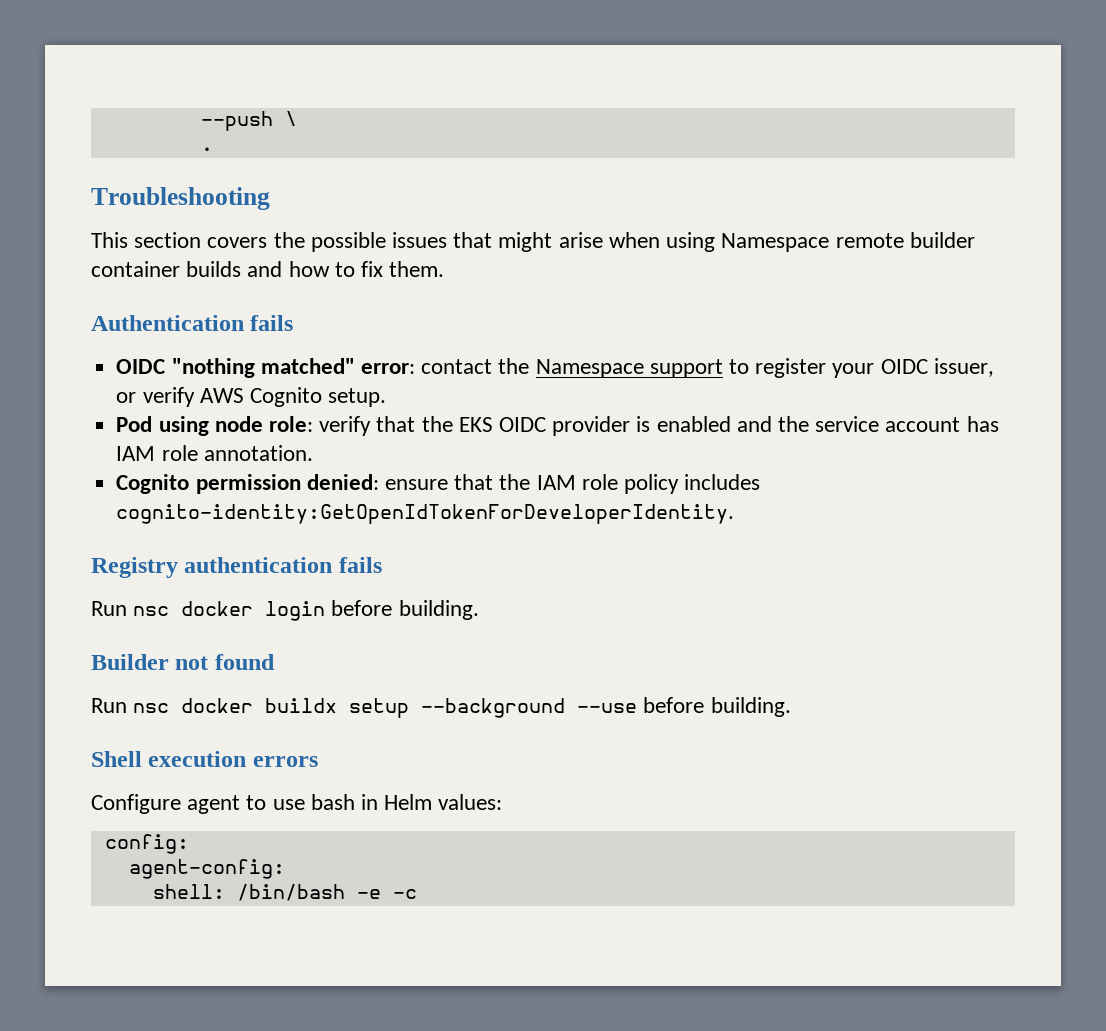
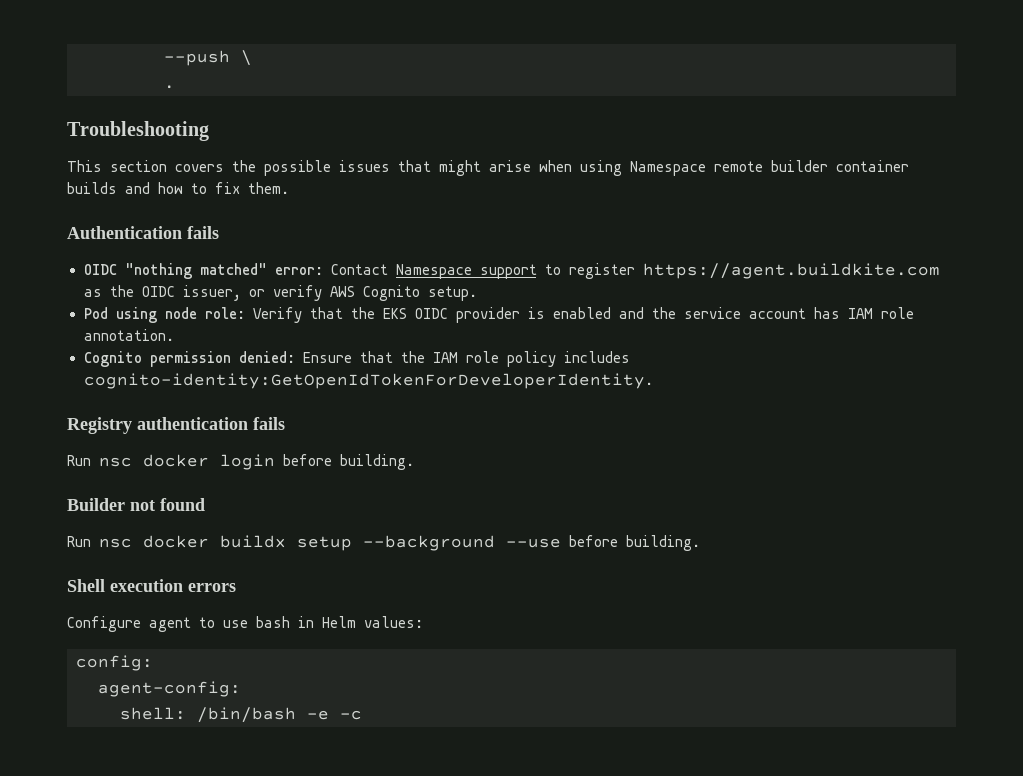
[421,358,530,374] contact the -> [330,264,388,275] Contact
[832,363,875,378] your -> [642,263,940,279] [83,285,134,297] https://agent.buildkite.com as the
[319,416,372,436] verify -> [252,307,302,323] Verify
[384,479,448,490] ensure -> [302,352,352,363] Ensure

